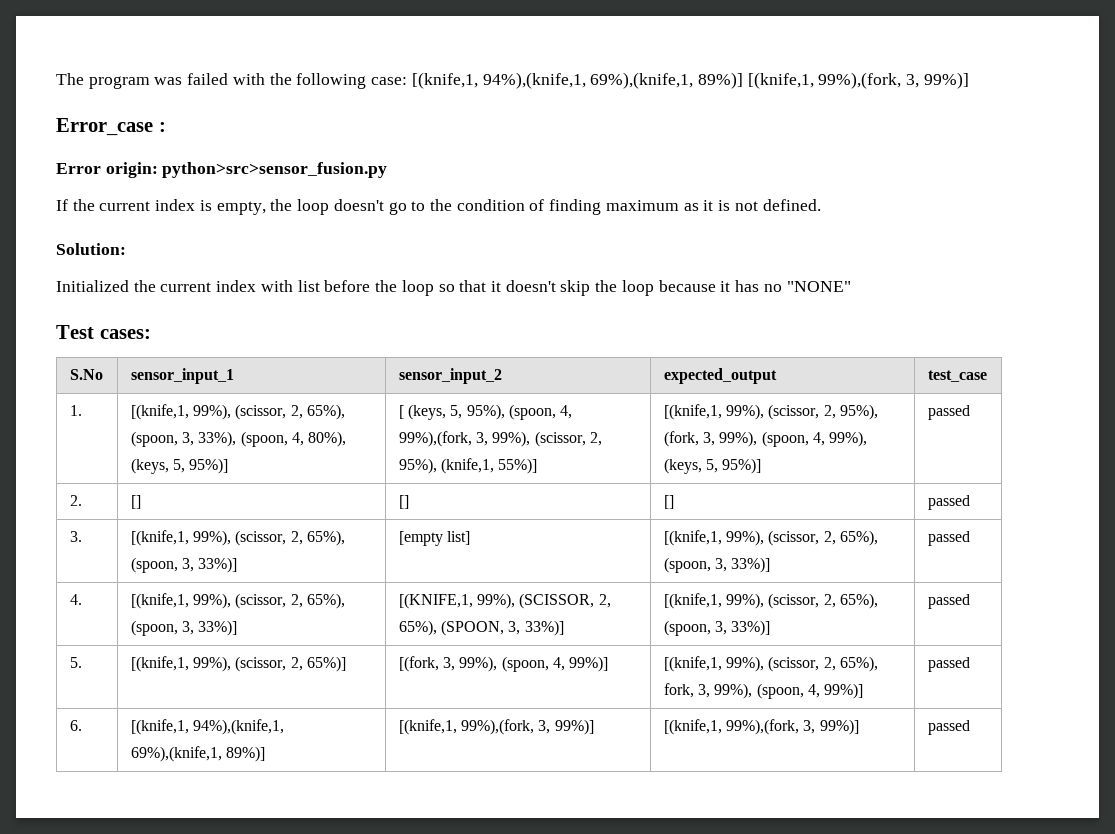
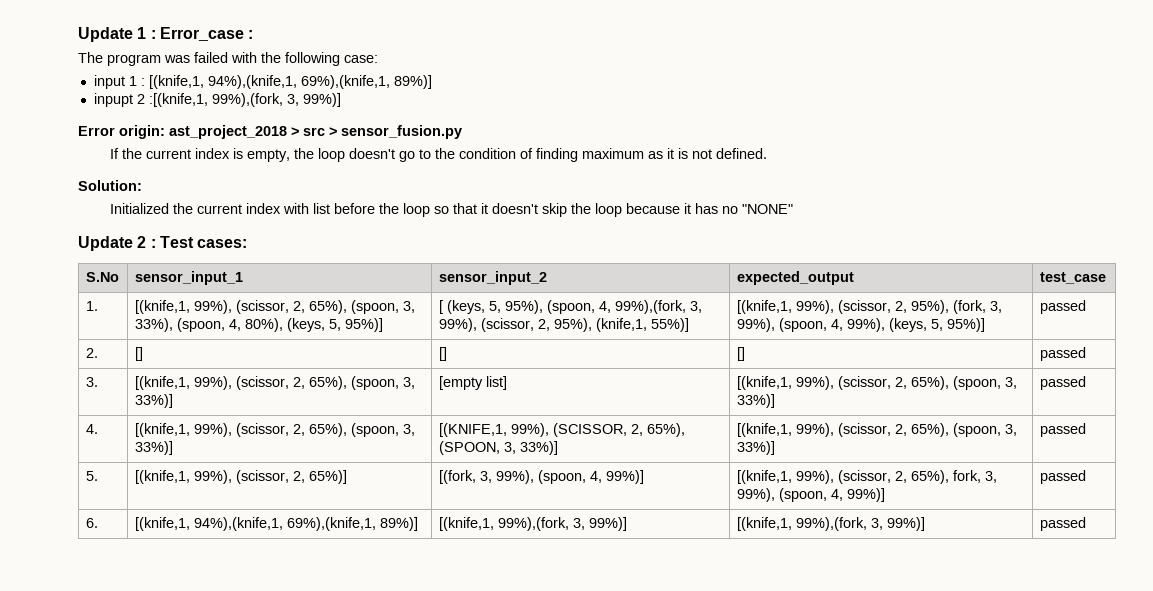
(56, 79) none -> [78,27,254,42] Update 1 : Error_case : //
[411,72,969,89] [56,118,166,136] [(knife,1, 94%),(knife,1, 69%),(knife,1, 89%)] [(knife,1, 99%),(fork, 3, 99%)] // Error_case : -> [93,75,432,89] [93,93,341,107] // input 1 : [(knife,1, 94%),(knife,1, 69%),(knife,1, 89%)] // inpupt 2 :[(knife,1, 99%),(fork, 3, 99%)]
[162,162,388,178] python>src>sensor_fusion.py -> [169,125,462,139] ast_project_2018 > src > sensor_fusion.py
(851, 286) none -> [78,236,156,251] Update 2 :

